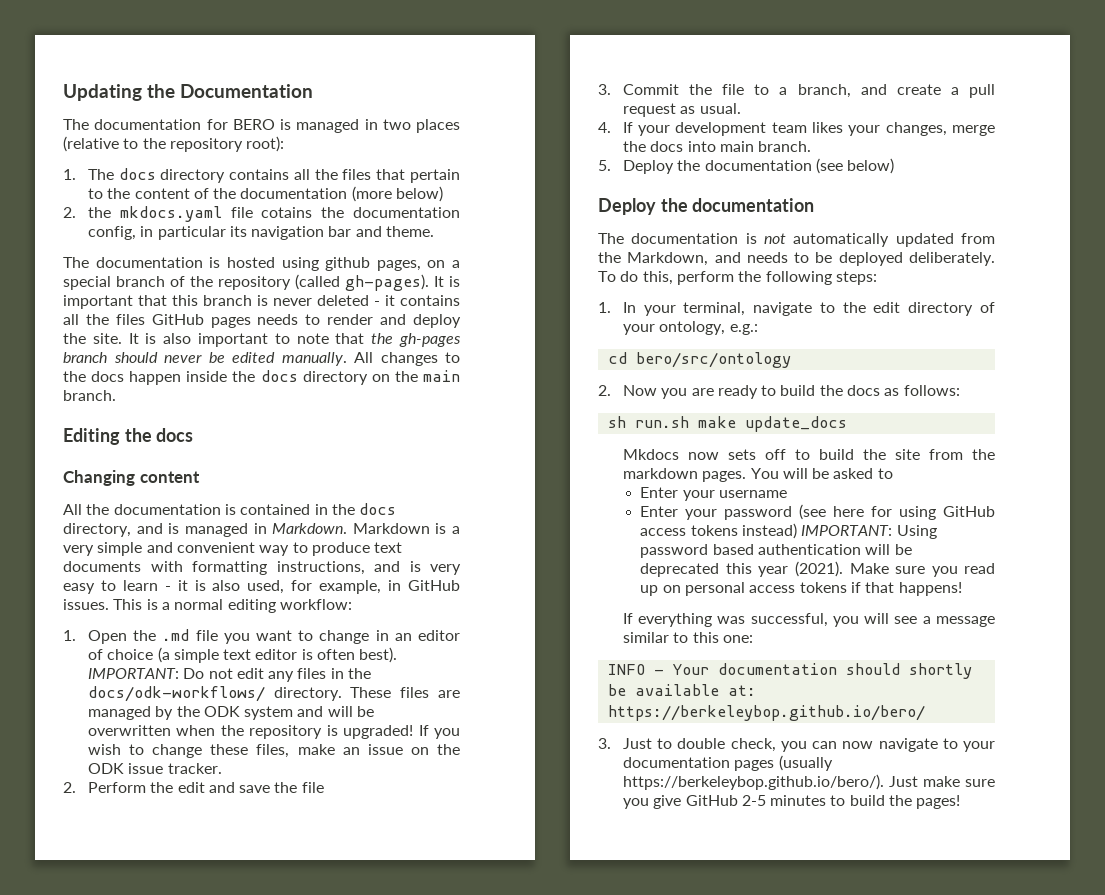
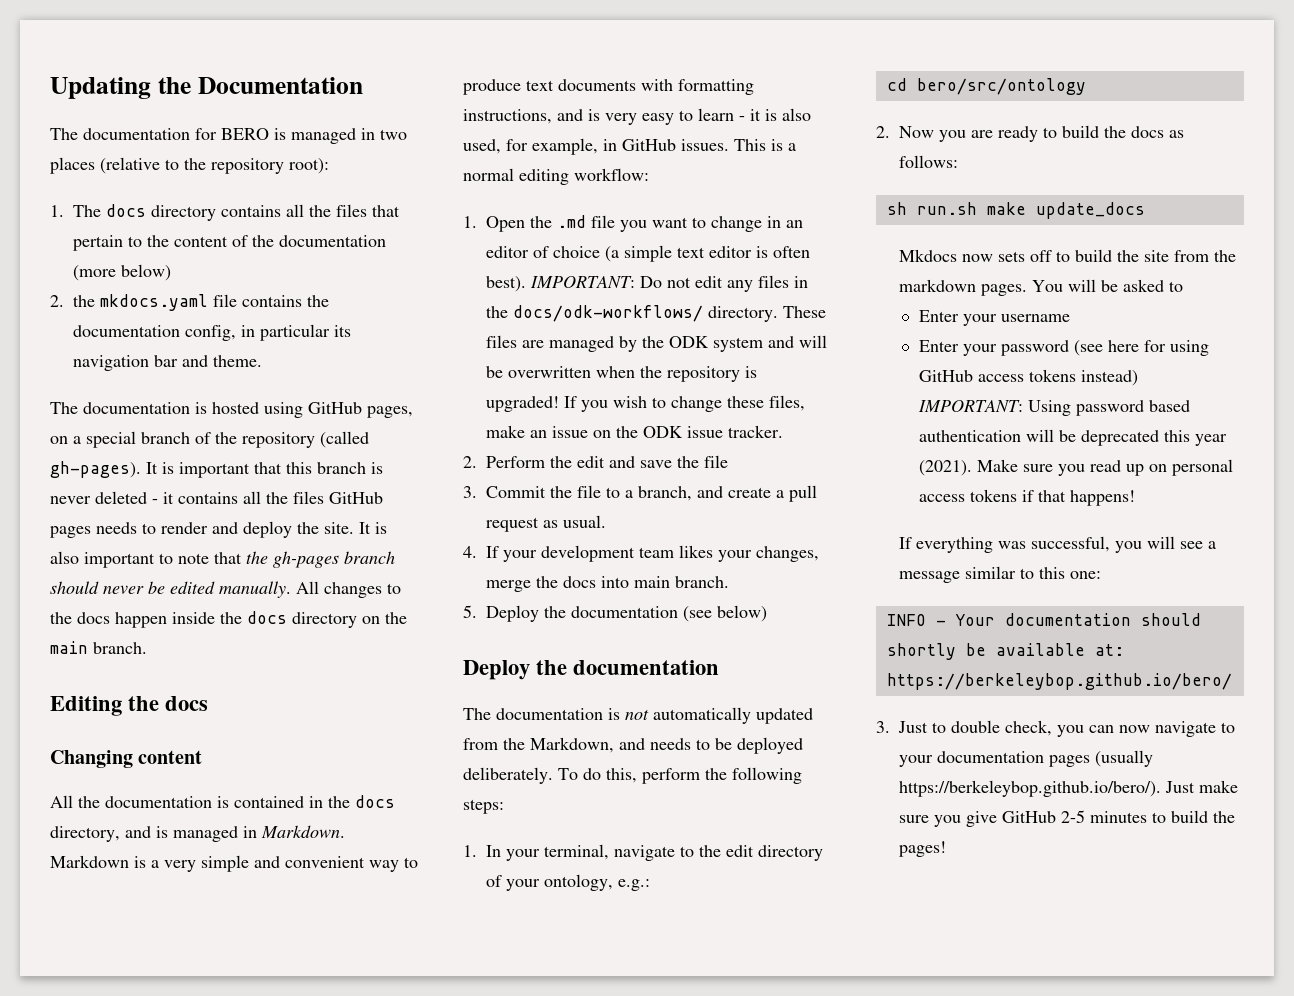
[261,207,313,218] cotains -> [242,295,302,307] contains
[325,257,371,271] github -> [308,402,362,414] GitHub

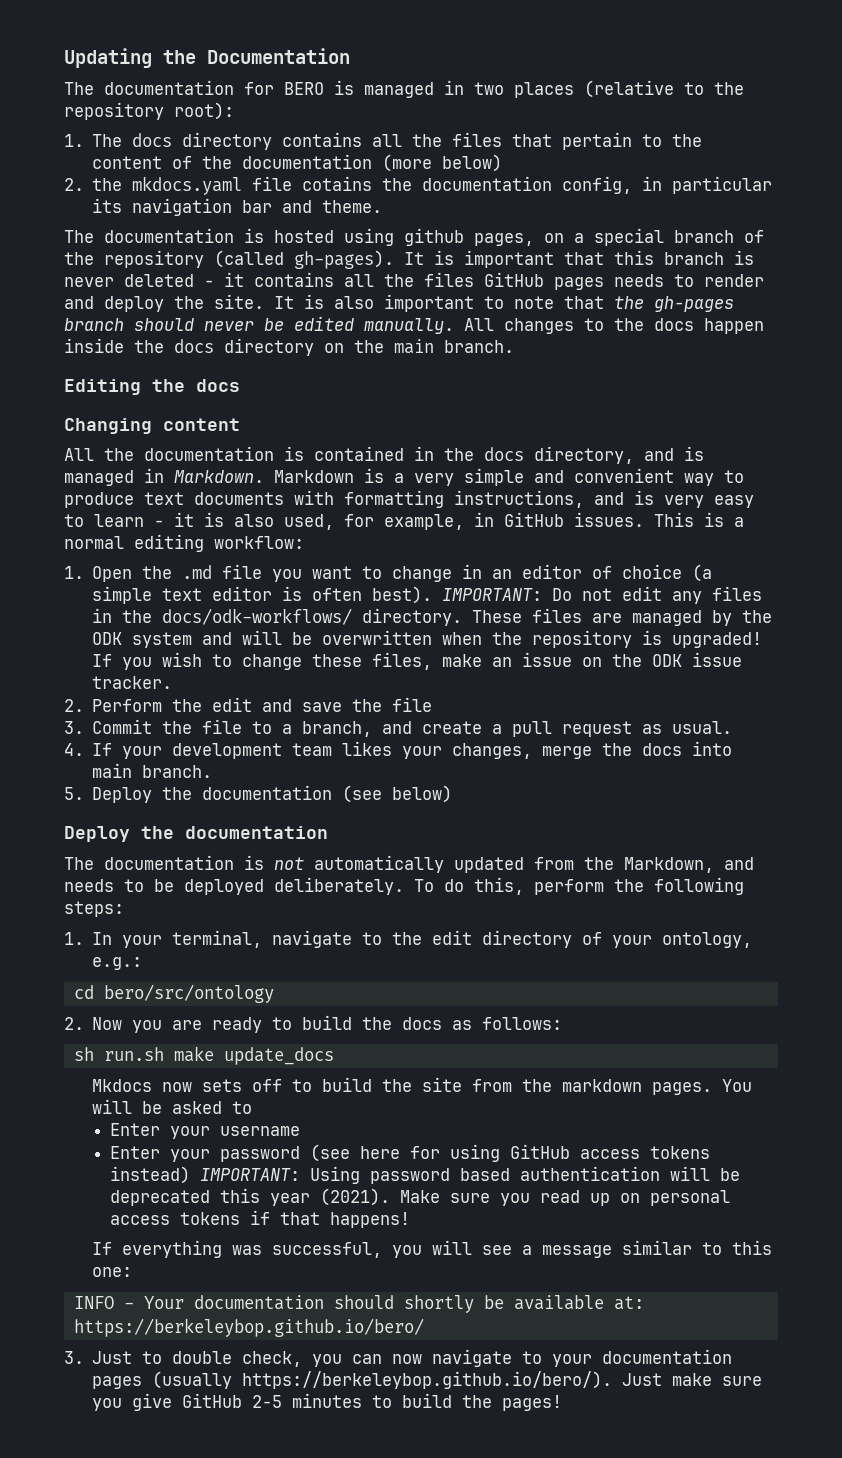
[242,295,302,307] contains -> [302,176,373,191] cotains
[308,402,362,414] GitHub -> [404,228,464,246] github

